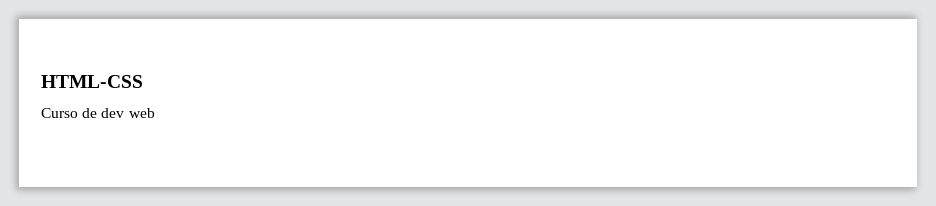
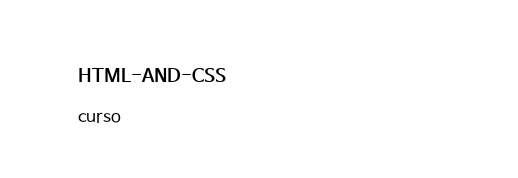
[41,75,143,88] [41,108,155,118] HTML-CSS // Curso de dev web -> [78,68,226,82] [78,112,121,123] HTML-AND-CSS // curso

